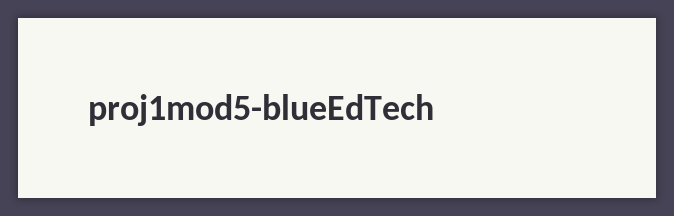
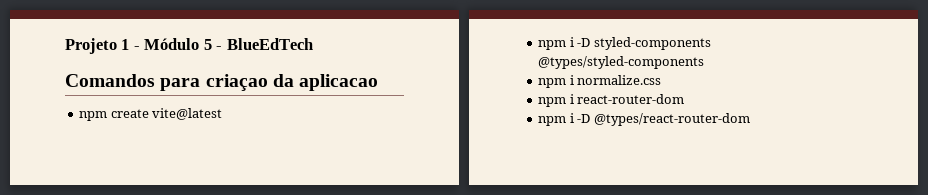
[88,94,434,126] proj1mod5-blueEdTech -> [65,38,313,54] [65,74,379,91] [79,108,223,121] [538,37,711,50] [538,56,705,69] [538,75,662,88] [538,94,685,107] [538,113,750,126] Projeto 1 - Módulo 5 - BlueEdTech // Comandos para criaçao da aplicacao // npm create vite@latest // npm i -D styled-components @types/styled-components // npm i normalize.css // npm i react-router-dom // npm i -D @types/react-router-dom

